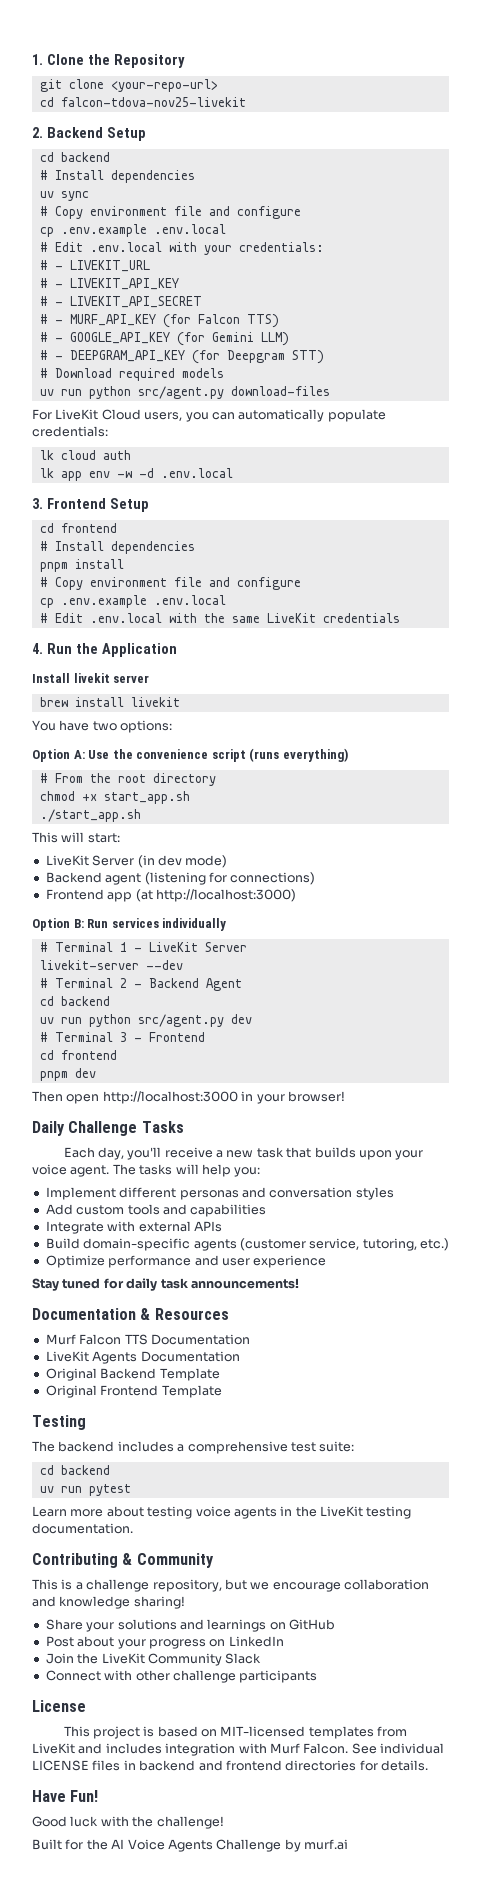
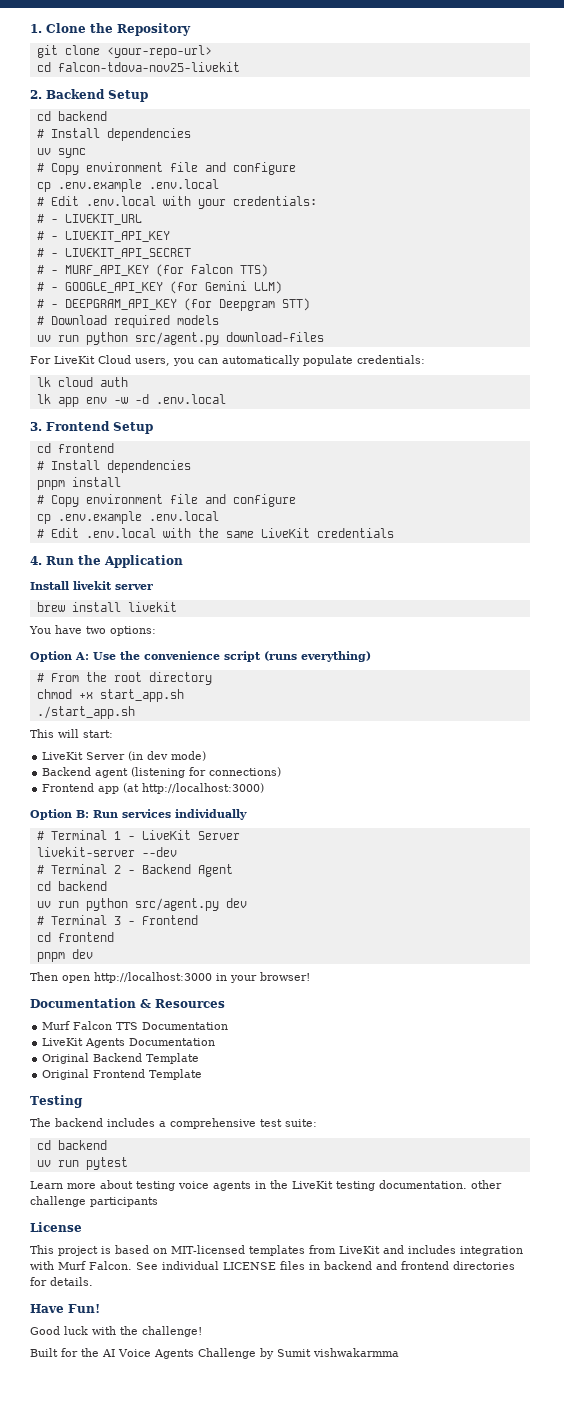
[32,1121,184,1136] [63,1147,424,1160] [32,1164,261,1177] [45,1187,394,1200] [45,1204,267,1217] [45,1221,222,1234] [45,1238,449,1251] [45,1255,327,1268] [32,1278,299,1291] // Daily Challenge Tasks // Each day, you'll receive a new task that builds upon your voice agent. The tasks will help you: // Implement different personas and conversation styles // Add custom tools and capabilities // Integrate with external APIs // Build domain-specific agents (customer service, tutoring, etc.) // Optimize performance and user experience // Stay tuned for daily task announcements! -> (310, 976) none
[32,1553,214,1568] [32,1579,429,1592] [32,1596,185,1609] [45,1619,335,1632] [45,1636,284,1649] [45,1653,262,1666] [45,1670,133,1681] // Contributing & Community // This is a challenge repository, but we encourage collaboration and knowledge sharing! // Share your solutions and learnings on GitHub // Post about your progress on LinkedIn // Join the LiveKit Community Slack // Connect with -> (467, 1184) none
[304,1839,348,1850] murf.ai -> [277,1348,399,1357] Sumit vishwakarmma

